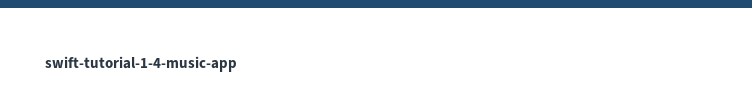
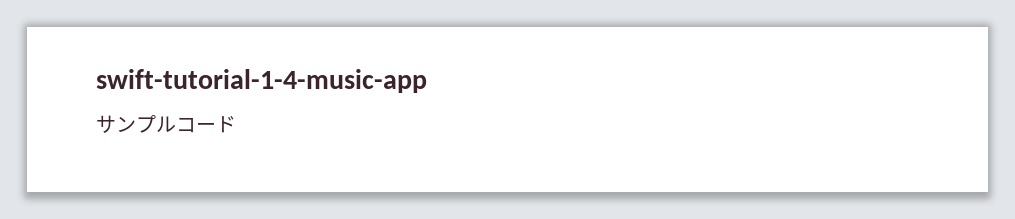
(237, 64) none -> [96,115,236,133] // サンプルコード

